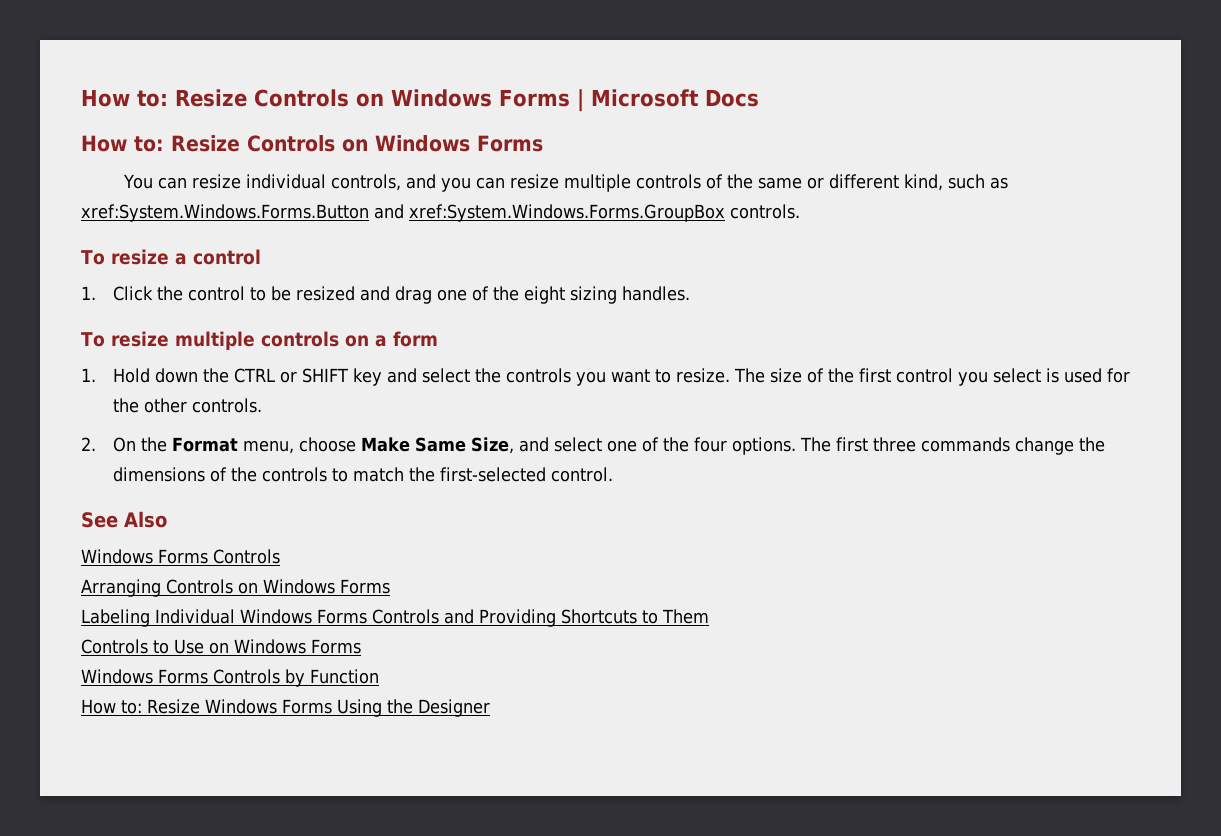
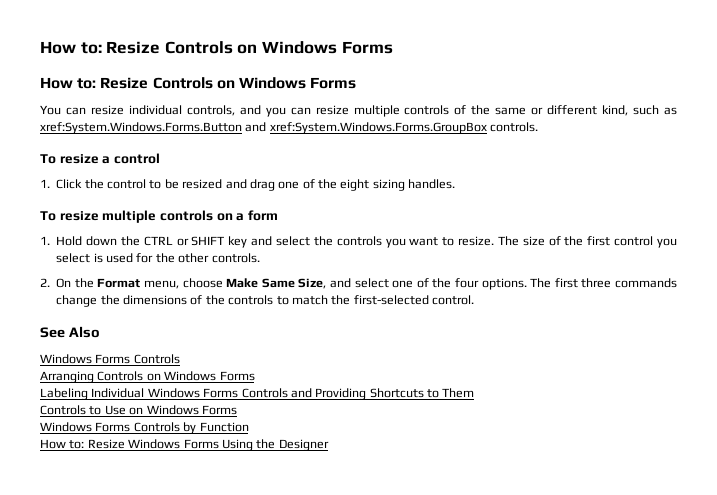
[81,89,759,112] How to: Resize Controls on Windows Forms | Microsoft Docs -> [40,41,393,54] How to: Resize Controls on Windows Forms

